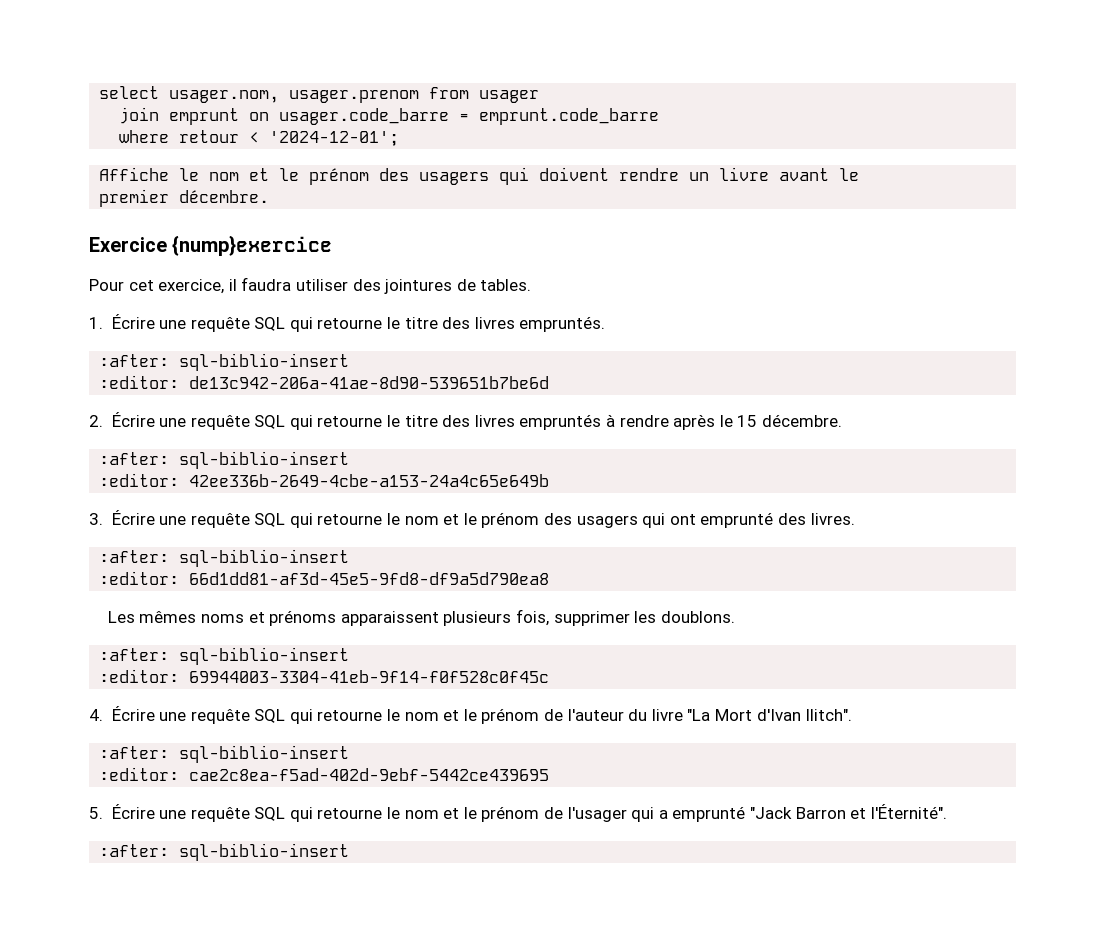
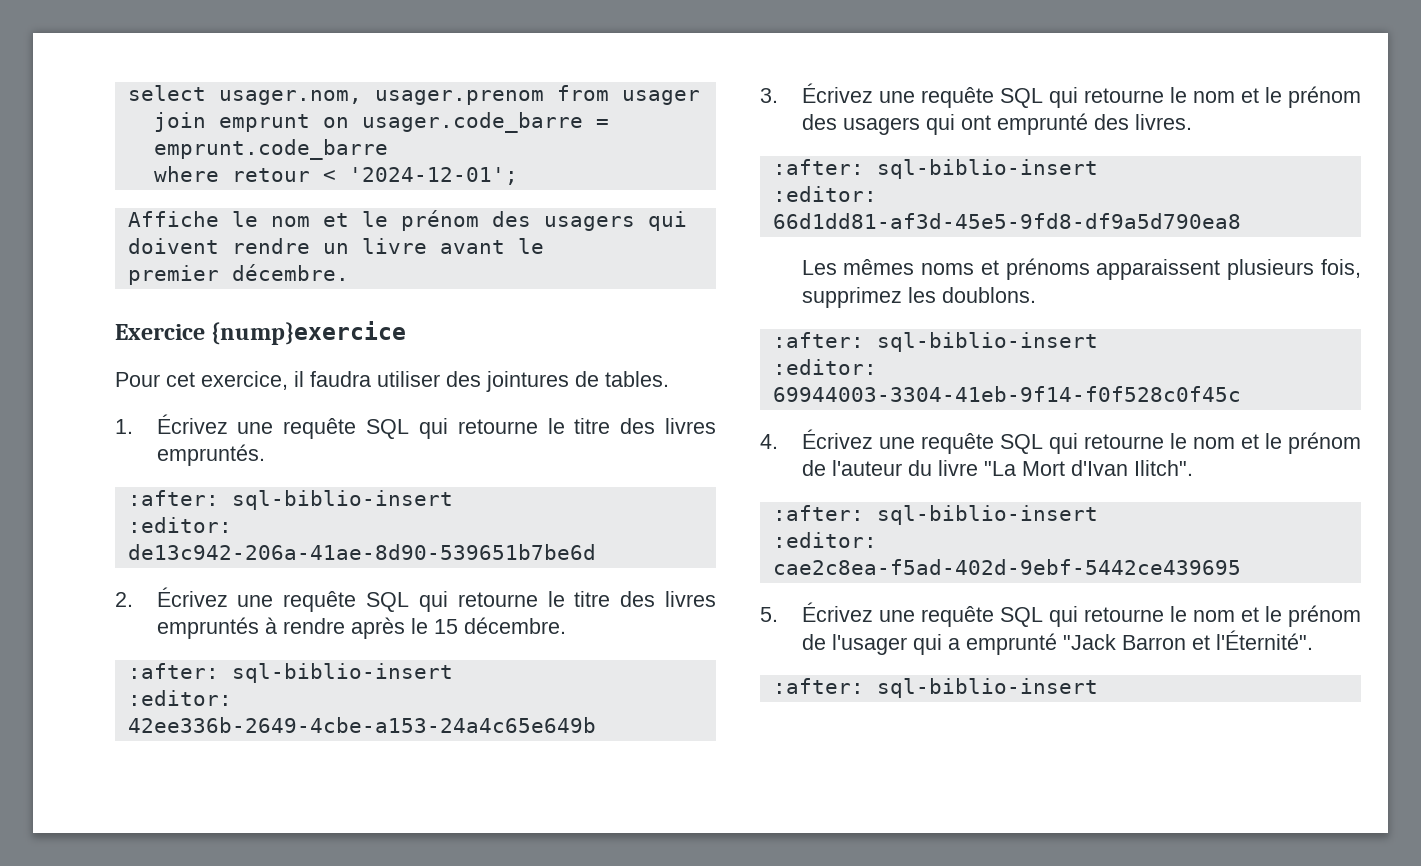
[111,314,155,329] Écrire -> [156,414,228,434] Écrivez
[111,412,155,427] Écrire -> [156,587,228,607] Écrivez
[111,510,155,525] Écrire -> [801,83,873,103] Écrivez
[553,611,630,626] supprimer -> [801,287,902,308] supprimez
[111,706,155,721] Écrire -> [801,429,873,449] Écrivez
[111,804,155,819] Écrire -> [801,602,873,622] Écrivez

